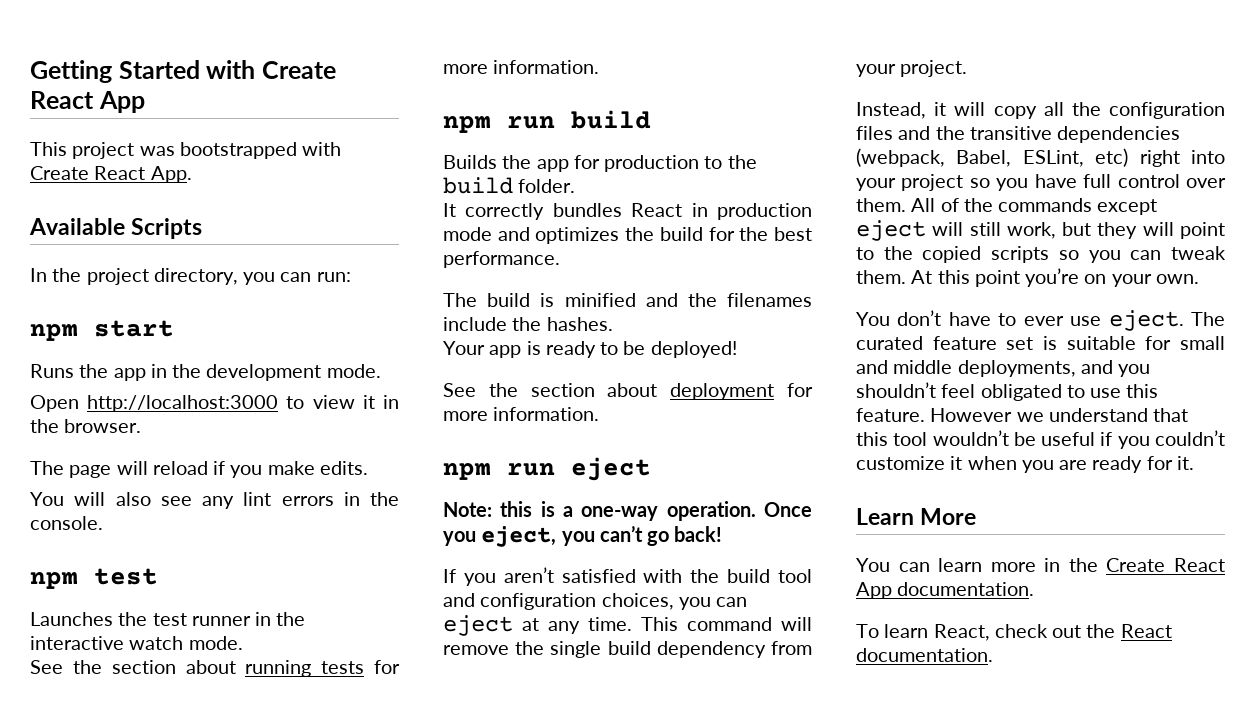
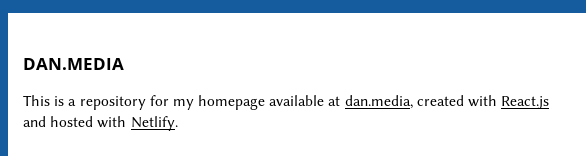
[30,60,336,83] [30,91,145,113] [30,142,342,159] [30,166,192,183] [29,218,203,239] [30,268,351,285] [30,320,174,341] [30,364,381,381] [30,395,399,412] [30,419,142,433] [30,461,368,478] [30,492,399,509] [30,516,103,530] [30,568,158,589] [30,612,306,626] [30,636,243,650] [30,660,400,677] [443,60,600,74] [443,110,651,133] [443,155,757,172] [443,177,576,194] [443,203,812,220] [443,227,812,244] [443,251,560,268] [443,293,812,307] [443,317,613,331] [443,341,737,358] [443,383,813,400] [443,407,600,421] [443,457,651,481] [443,501,812,521] [443,525,723,547] [443,567,812,586] [443,593,748,610] [443,615,812,636] [443,641,812,658] [856,60,968,77] [856,102,1225,119] [856,126,1181,143] [856,148,1225,167] [856,174,1226,191] [856,198,1158,215] [856,220,1225,241] [856,246,1226,263] [856,268,1199,287] [856,310,1225,331] [856,336,1225,350] [856,360,1151,377] [856,382,1159,401] [856,408,1189,422] [856,430,1225,449] [856,456,1194,473] [856,508,977,525] [856,558,1225,572] [856,582,1035,599] [856,624,1172,641] [856,648,993,662] Getting Started with Create React App // This project was bootstrapped with Create React App. // Available Scripts // In the project directory, you can run: // npm start // Runs the app in the development mode. // Open http://localhost:3000 to view it in the browser. // The page will reload if you make edits. // You will also see any lint errors in the console. // npm test // Launches the test runner in the interactive watch mode. // See the section about running tests for more information. // npm run build // Builds the app for production to the build folder. // It correctly bundles React in production mode and optimizes the build for the best performance. // The build is minified and the filenames include the hashes. // Your app is ready to be deployed! // See the section about deployment for more information. // npm run eject // Note: this is a one-way operation. Once you eject, you can’t go back! // If you aren’t satisfied with the build tool and configuration choices, you can eject at any time. This command will remove the single build dependency from your project. // Instead, it will copy all the configuration files and the transitive dependencies (webpack, Babel, ESLint, etc) right into your project so you have full control over them. All of the commands except eject will still work, but they will point to the copied scripts so you can tweak them. At this point you’re on your own. // You don’t have to ever use eject. The curated feature set is suitable for small and middle deployments, and you shouldn’t feel obligated to use this feature. However we understand that this tool wouldn’t be useful if you couldn’t customize it when you are ready for it. // Learn More // You can learn more in the Create React App documentation. // To learn React, check out the React documentation. -> [23,58,124,70] [23,95,550,110] [23,116,178,131] DAN.MEDIA // This is a repository for my homepage available at dan.media, created with React.js and hosted with Netlify.

